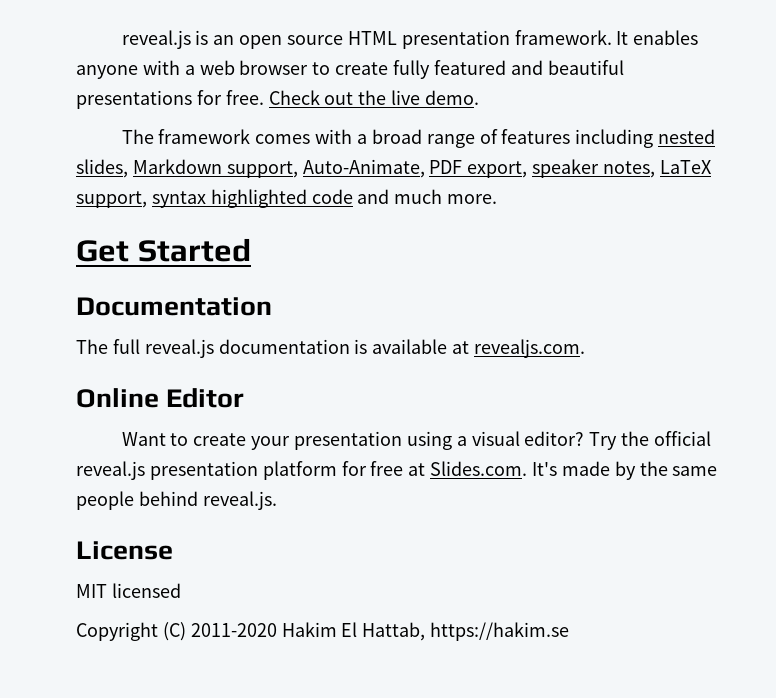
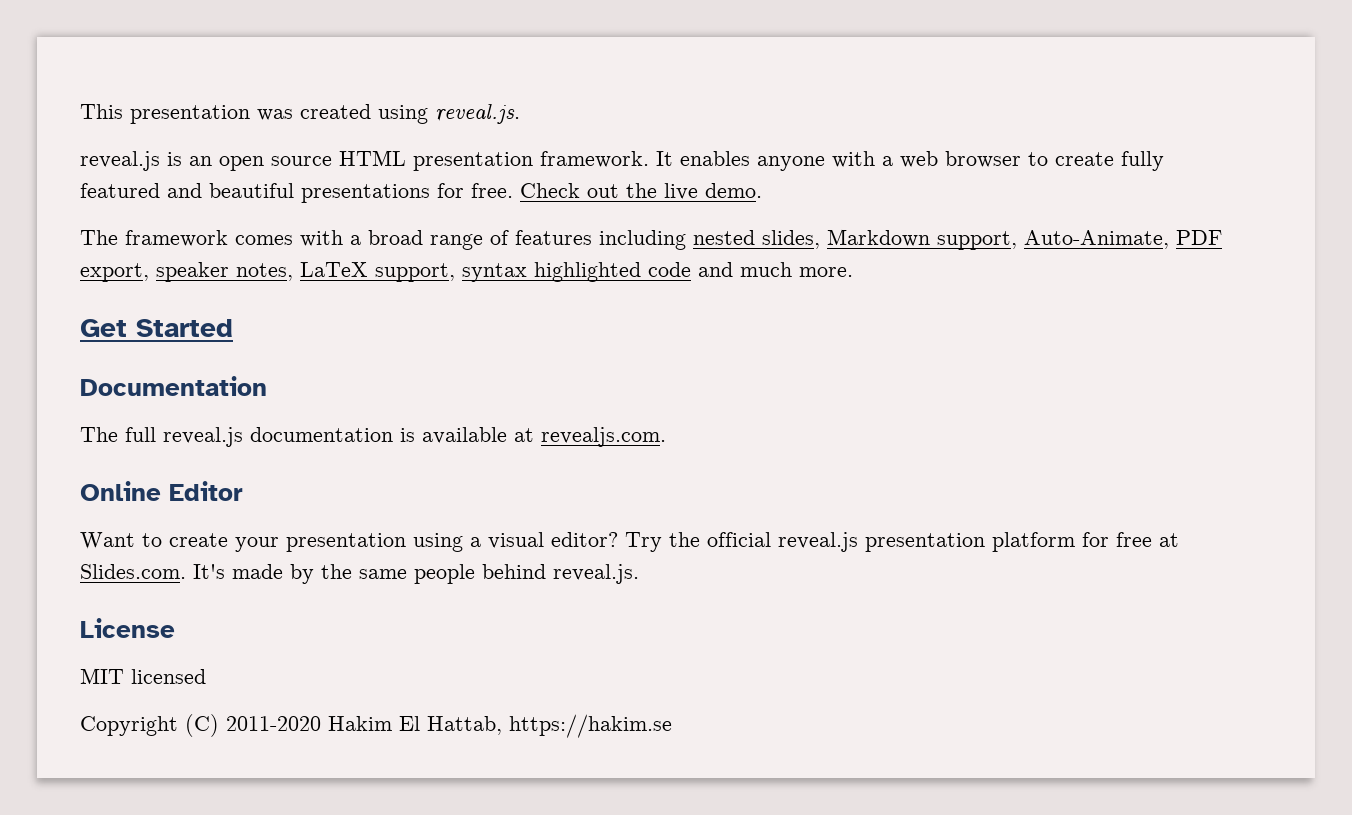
(121, 39) none -> [80,104,520,124] This presentation was created using reveal.js. //

